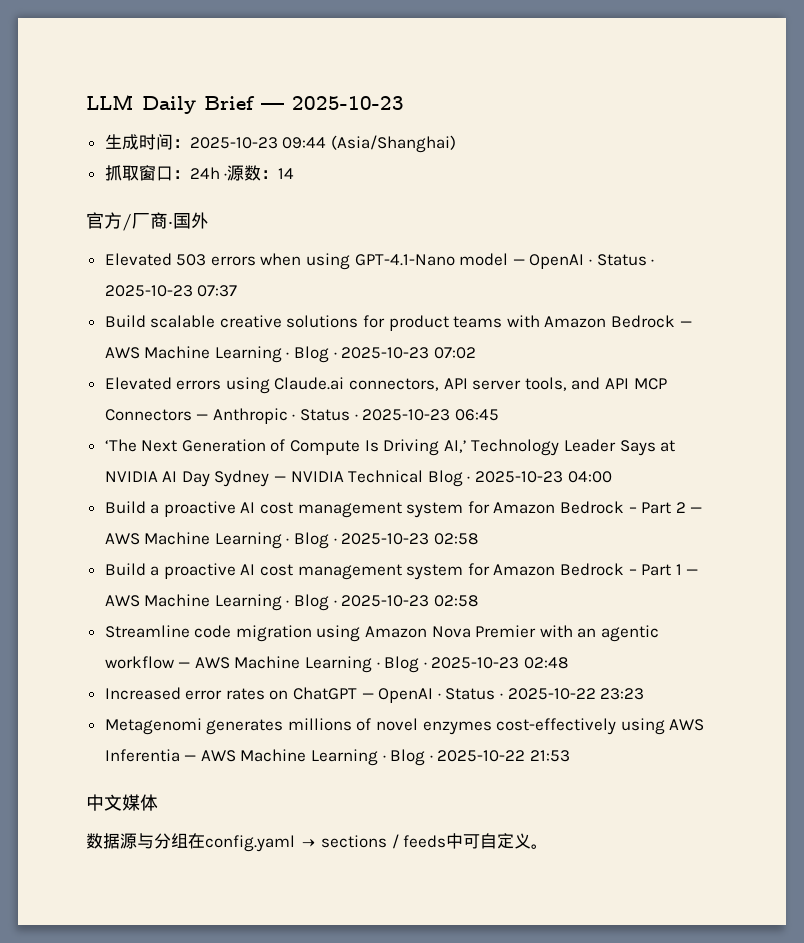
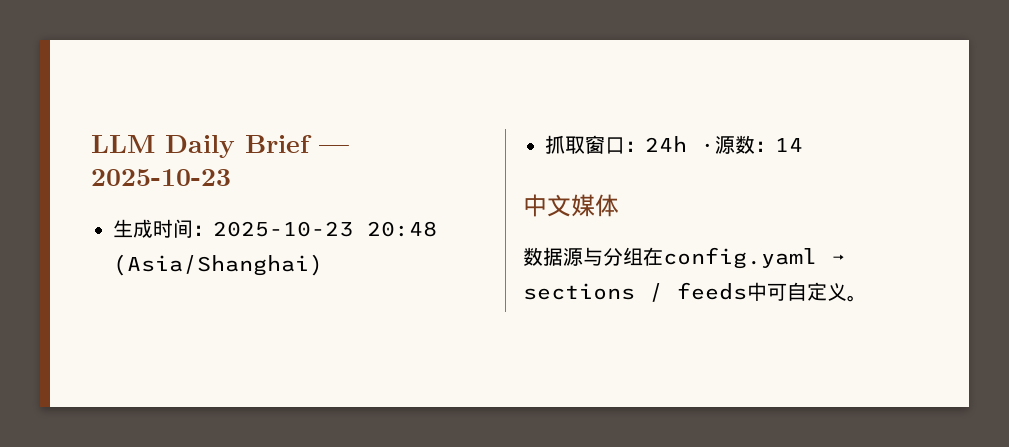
[282,137,327,149] 09:44 -> [367,221,437,237] 20:48
[86,212,209,231] [104,253,655,270] [104,285,238,297] [104,315,692,331] [104,346,476,363] [104,377,667,394] [104,408,499,424] [104,439,676,456] [104,470,612,487] [104,501,703,518] [104,532,478,549] [104,563,699,580] [104,594,478,611] [104,625,660,642] [104,656,569,673] [104,687,645,703] [104,718,705,735] [104,749,571,766] // 官方/厂商·国外 // Elevated 503 errors when using GPT-4.1-Nano model — OpenAI · Status · 2025-10-23 07:37 // Build scalable creative solutions for product teams with Amazon Bedrock — AWS Machine Learning · Blog · 2025-10-23 07:02 // Elevated errors using Claude.ai connectors, API server tools, and API MCP Connectors — Anthropic · Status · 2025-10-23 06:45 // ‘The Next Generation of Compute Is Driving AI,’ Technology Leader Says at NVIDIA AI Day Sydney — NVIDIA Technical Blog · 2025-10-23 04:00 // Build a proactive AI cost management system for Amazon Bedrock – Part 2 — AWS Machine Learning · Blog · 2025-10-23 02:58 // Build a proactive AI cost management system for Amazon Bedrock – Part 1 — AWS Machine Learning · Blog · 2025-10-23 02:58 // Streamline code migration using Amazon Nova Premier with an agentic workflow — AWS Machine Learning · Blog · 2025-10-23 02:48 // Increased error rates on ChatGPT — OpenAI · Status · 2025-10-22 23:23 // Metagenomi generates millions of novel enzymes cost-effectively using AWS Inferentia — AWS Machine Learning · Blog · 2025-10-22 21:53 -> (803, 145) none

